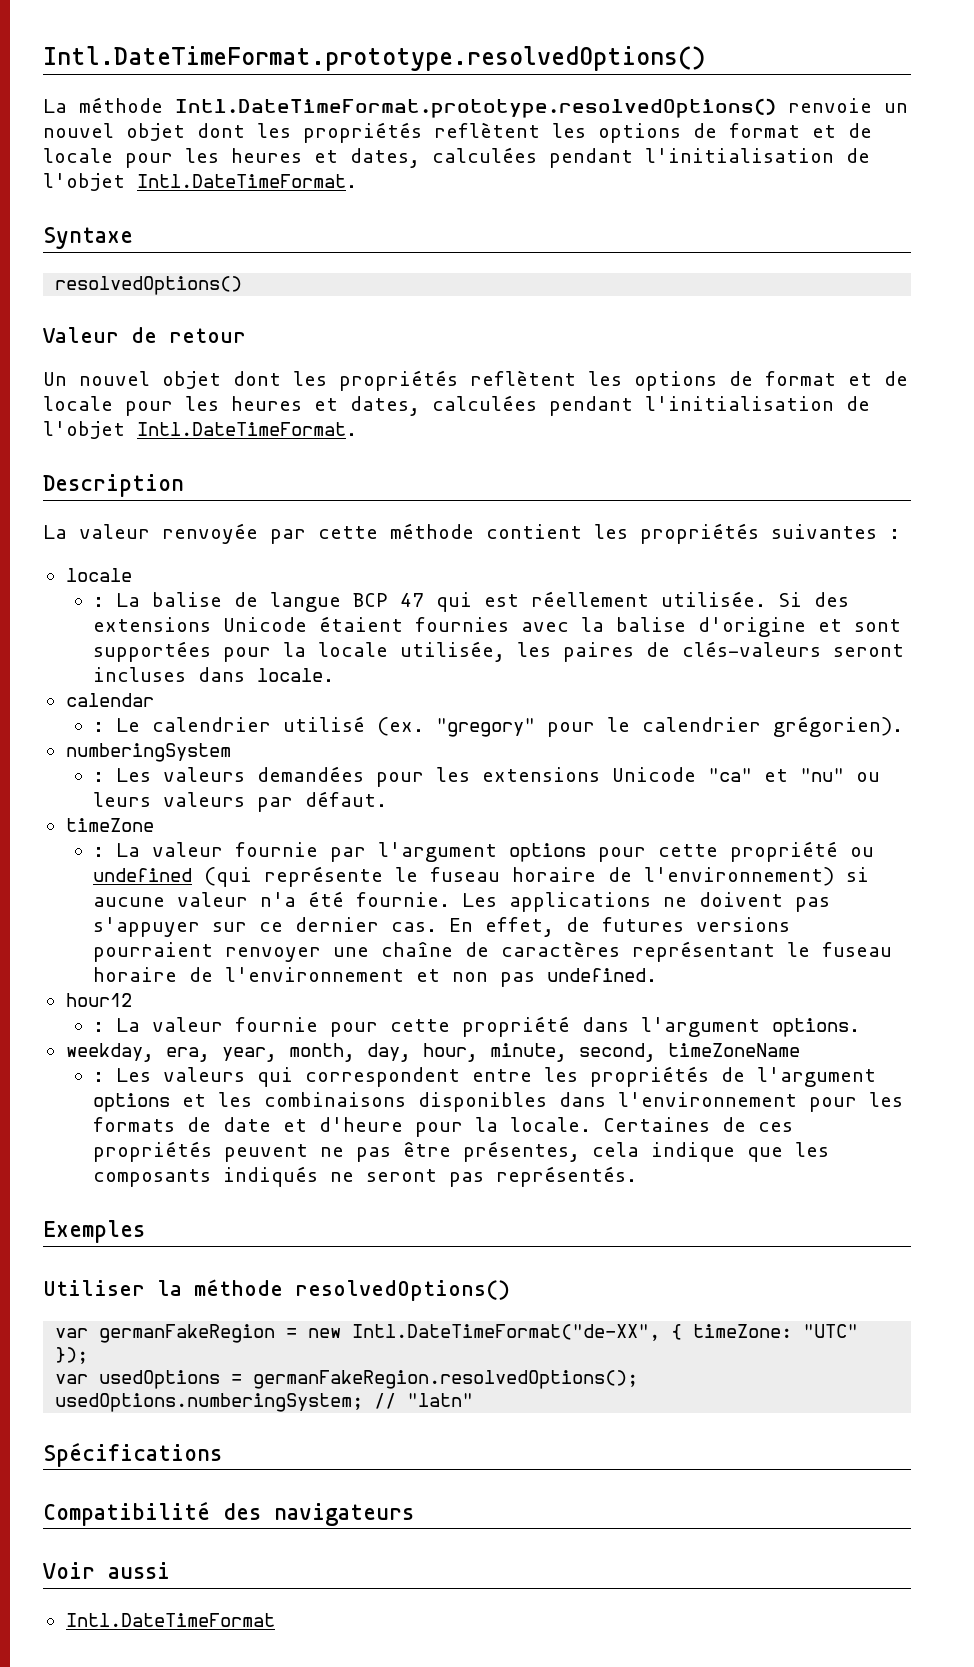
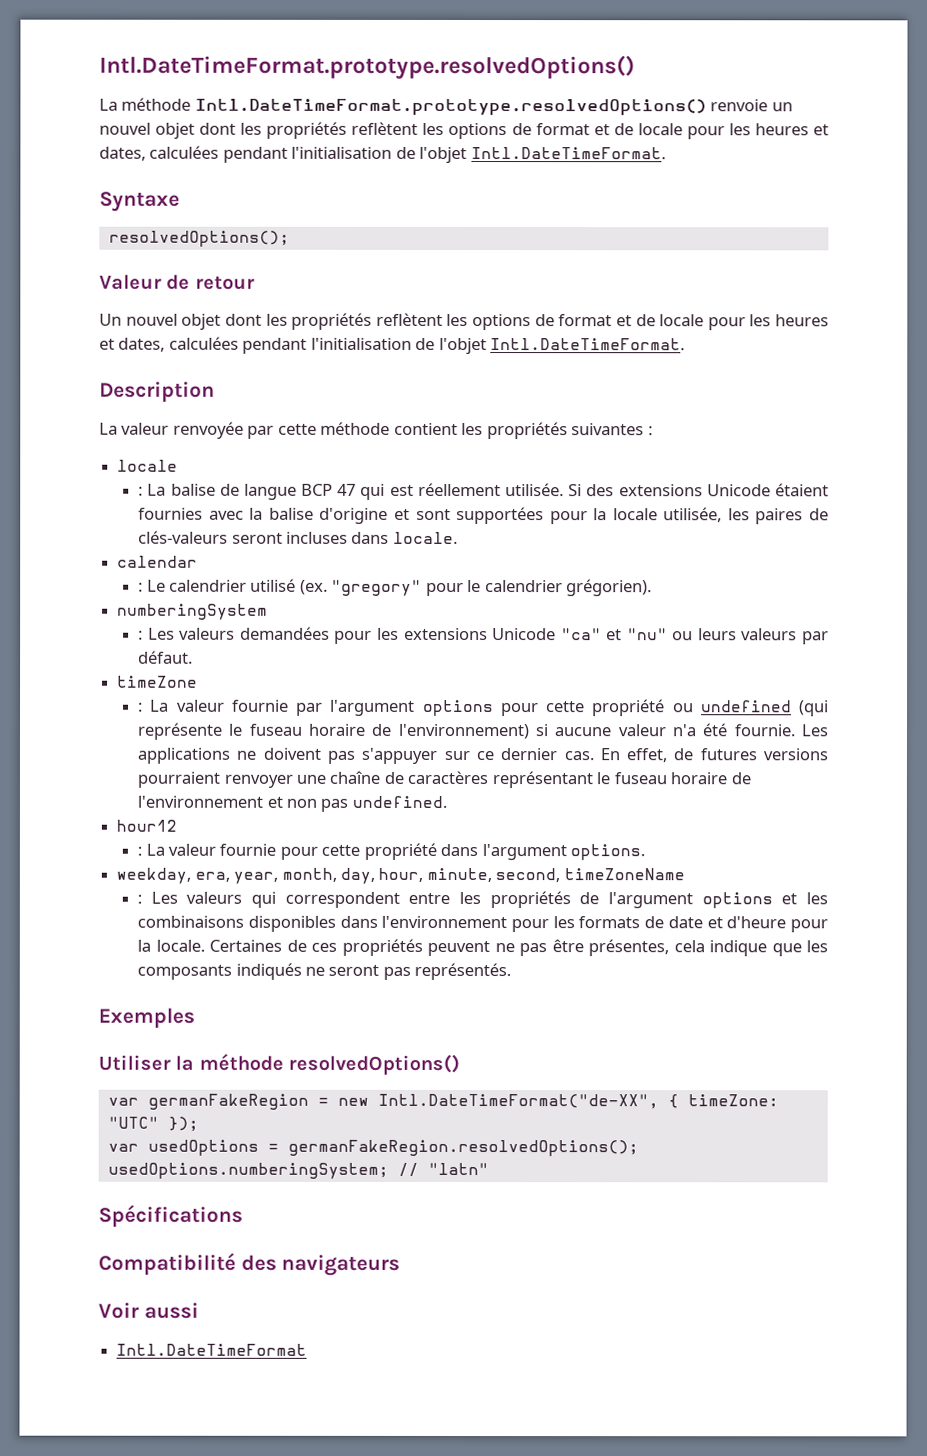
[55,276,243,295] resolvedOptions() -> [108,230,290,247] resolvedOptions();

